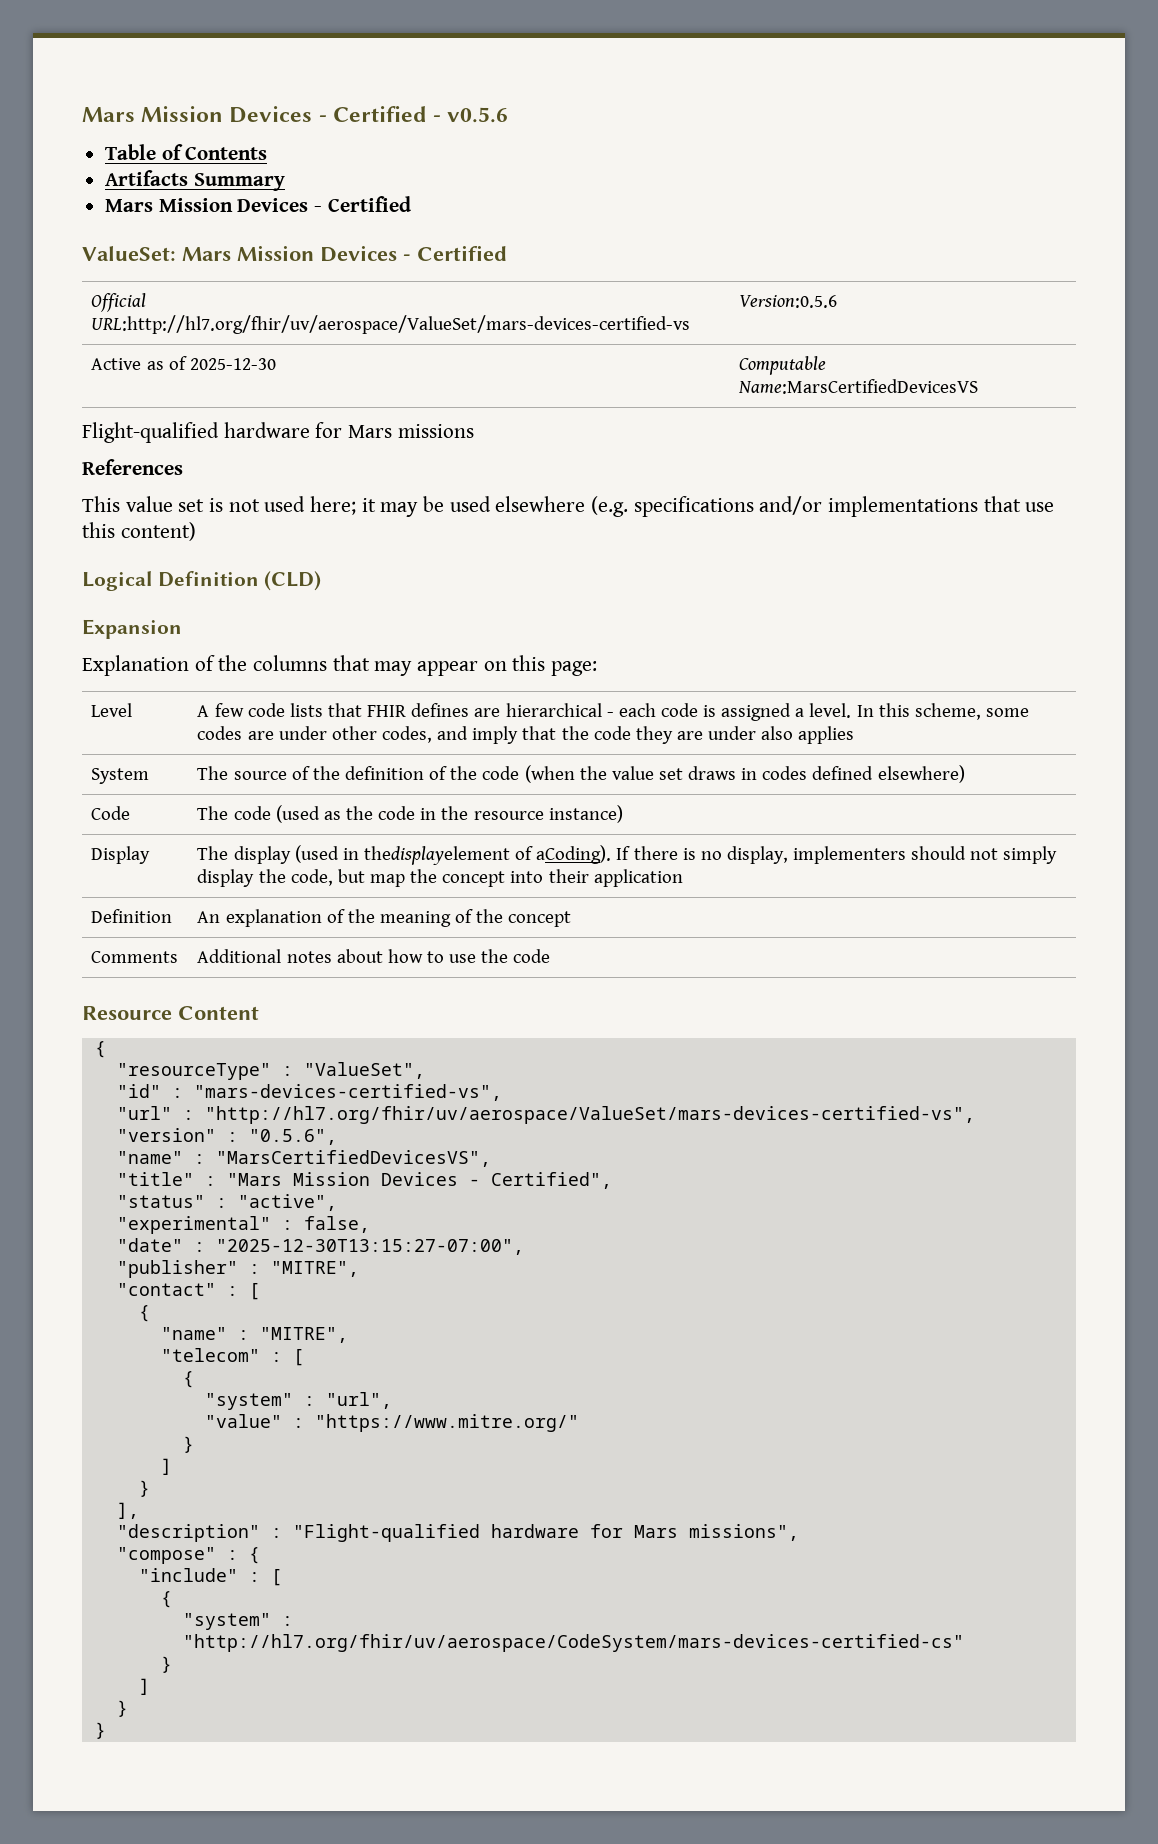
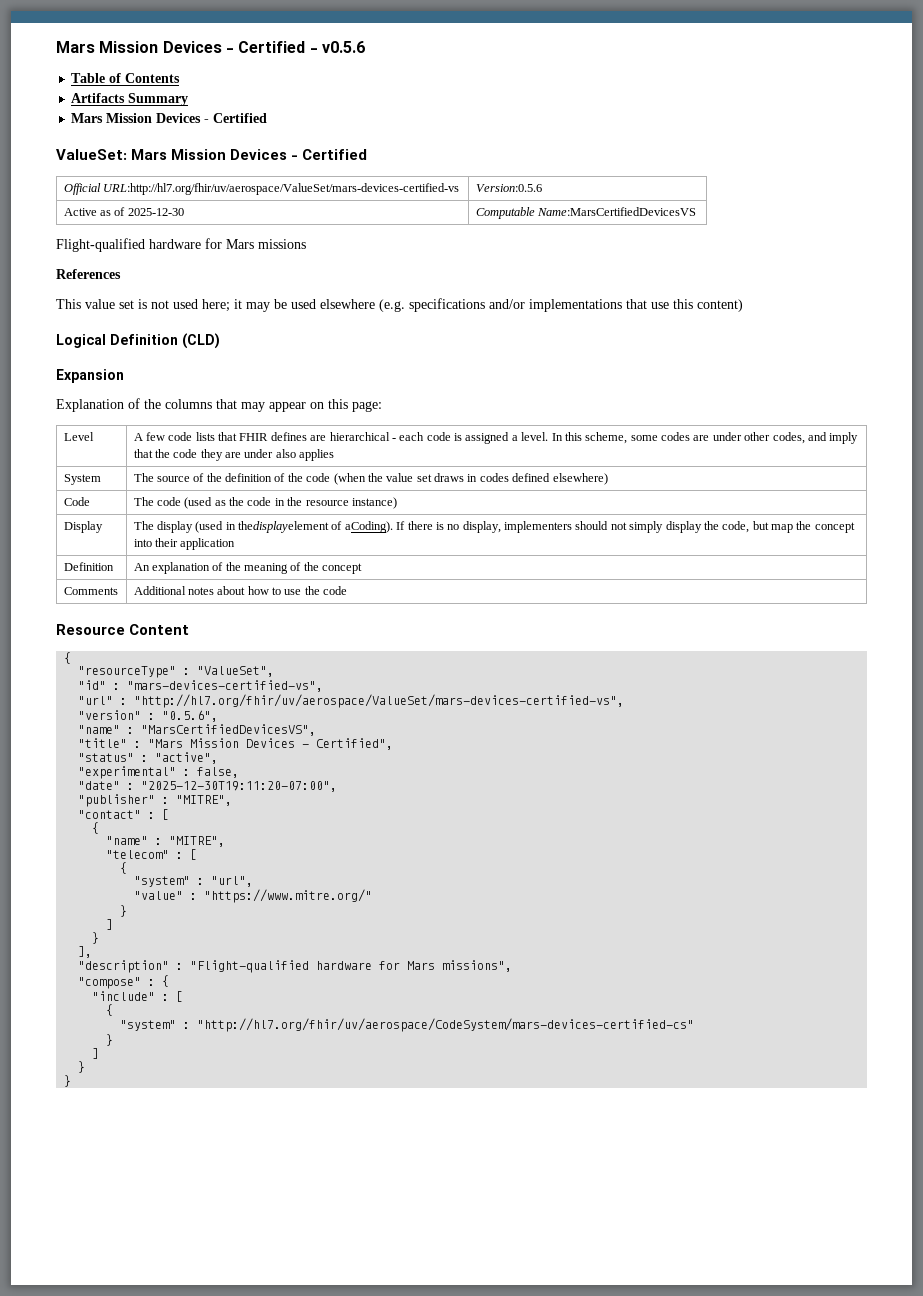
[215,1239,524,1255] "2025-12-30T13:15:27-07:00", -> [141,781,338,792] "2025-12-30T19:11:20-07:00",

